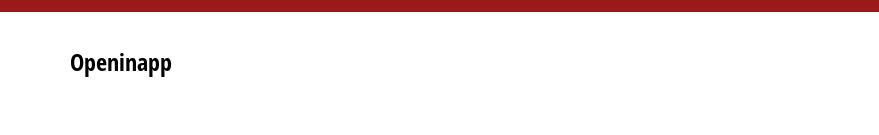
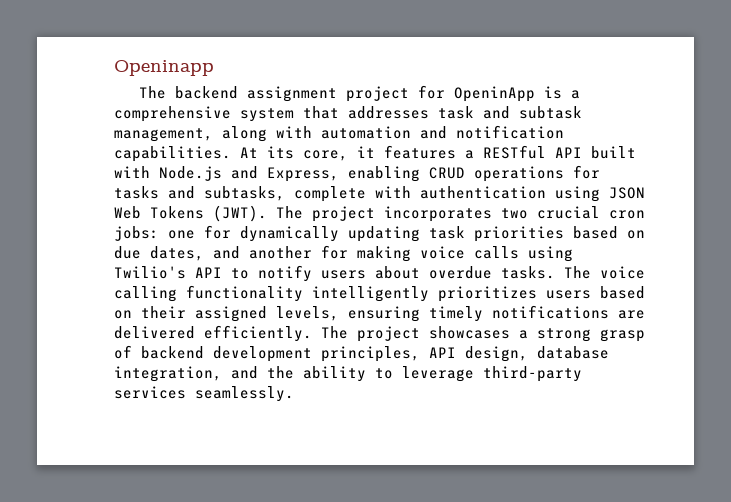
(172, 65) none -> [138,85,580,102] [114,106,582,122] [114,125,564,142] [114,145,636,162] [114,165,600,182] [114,186,645,202] [114,205,645,222] [114,225,645,242] [114,245,573,262] [114,265,645,282] [114,285,645,302] [114,305,645,322] [114,325,645,342] [114,345,609,362] [114,366,582,382] [114,386,294,402] // The backend assignment project for OpeninApp is a comprehensive system that addresses task and subtask management, along with automation and notification capabilities. At its core, it features a RESTful API built with Node.js and Express, enabling CRUD operations for tasks and subtasks, complete with authentication using JSON Web Tokens (JWT). The project incorporates two crucial cron jobs: one for dynamically updating task priorities based on due dates, and another for making voice calls using Twilio's API to notify users about overdue tasks. The voice calling functionality intelligently prioritizes users based on their assigned levels, ensuring timely notifications are delivered efficiently. The project showcases a strong grasp of backend development principles, API design, database integration, and the ability to leverage third-party services seamlessly.

